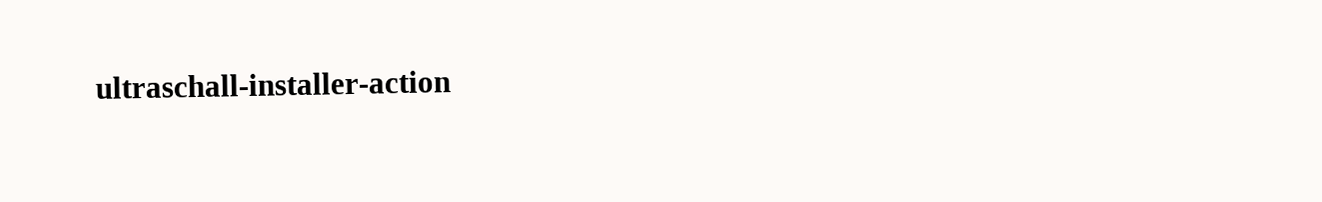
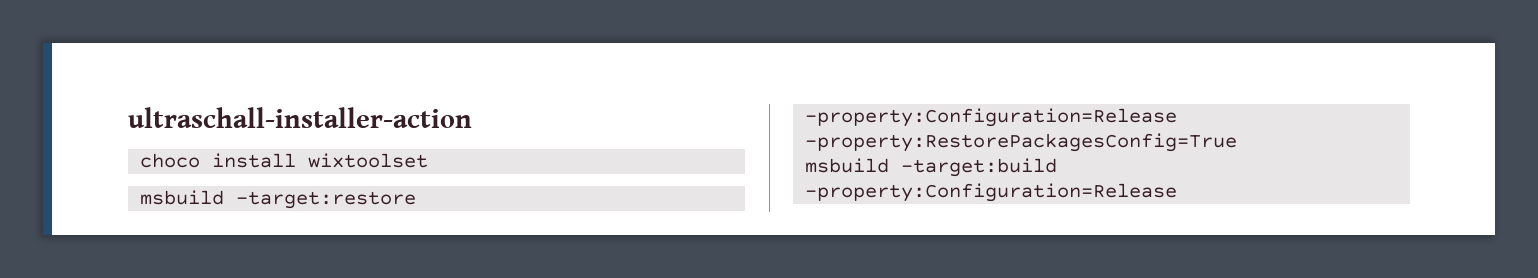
(451, 84) none -> [139,153,428,168] [139,190,416,209] [804,108,1177,127] [804,133,1237,152] [804,158,1057,177] [804,183,1177,202] // choco install wixtoolset // msbuild -target:restore -property:Configuration=Release -property:RestorePackagesConfig=True // msbuild -target:build -property:Configuration=Release

